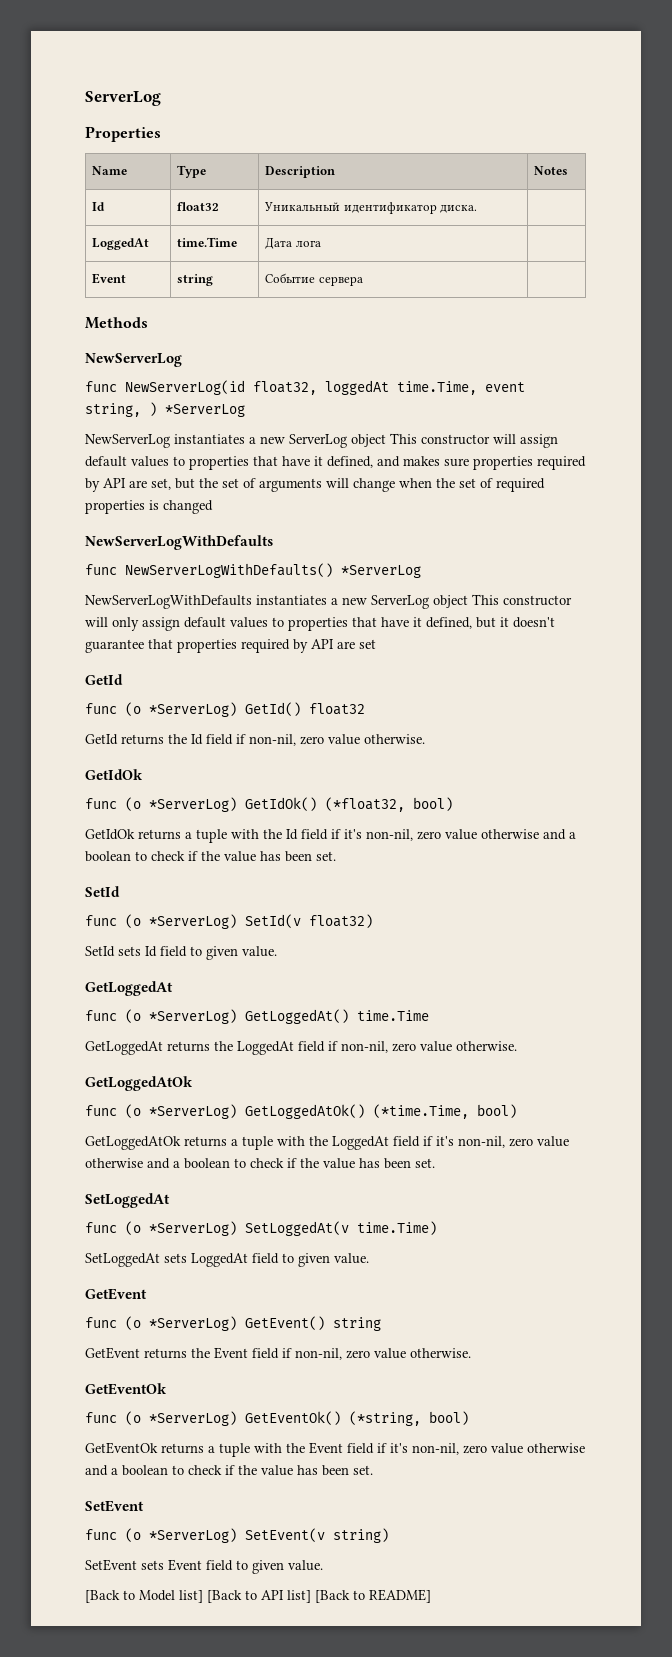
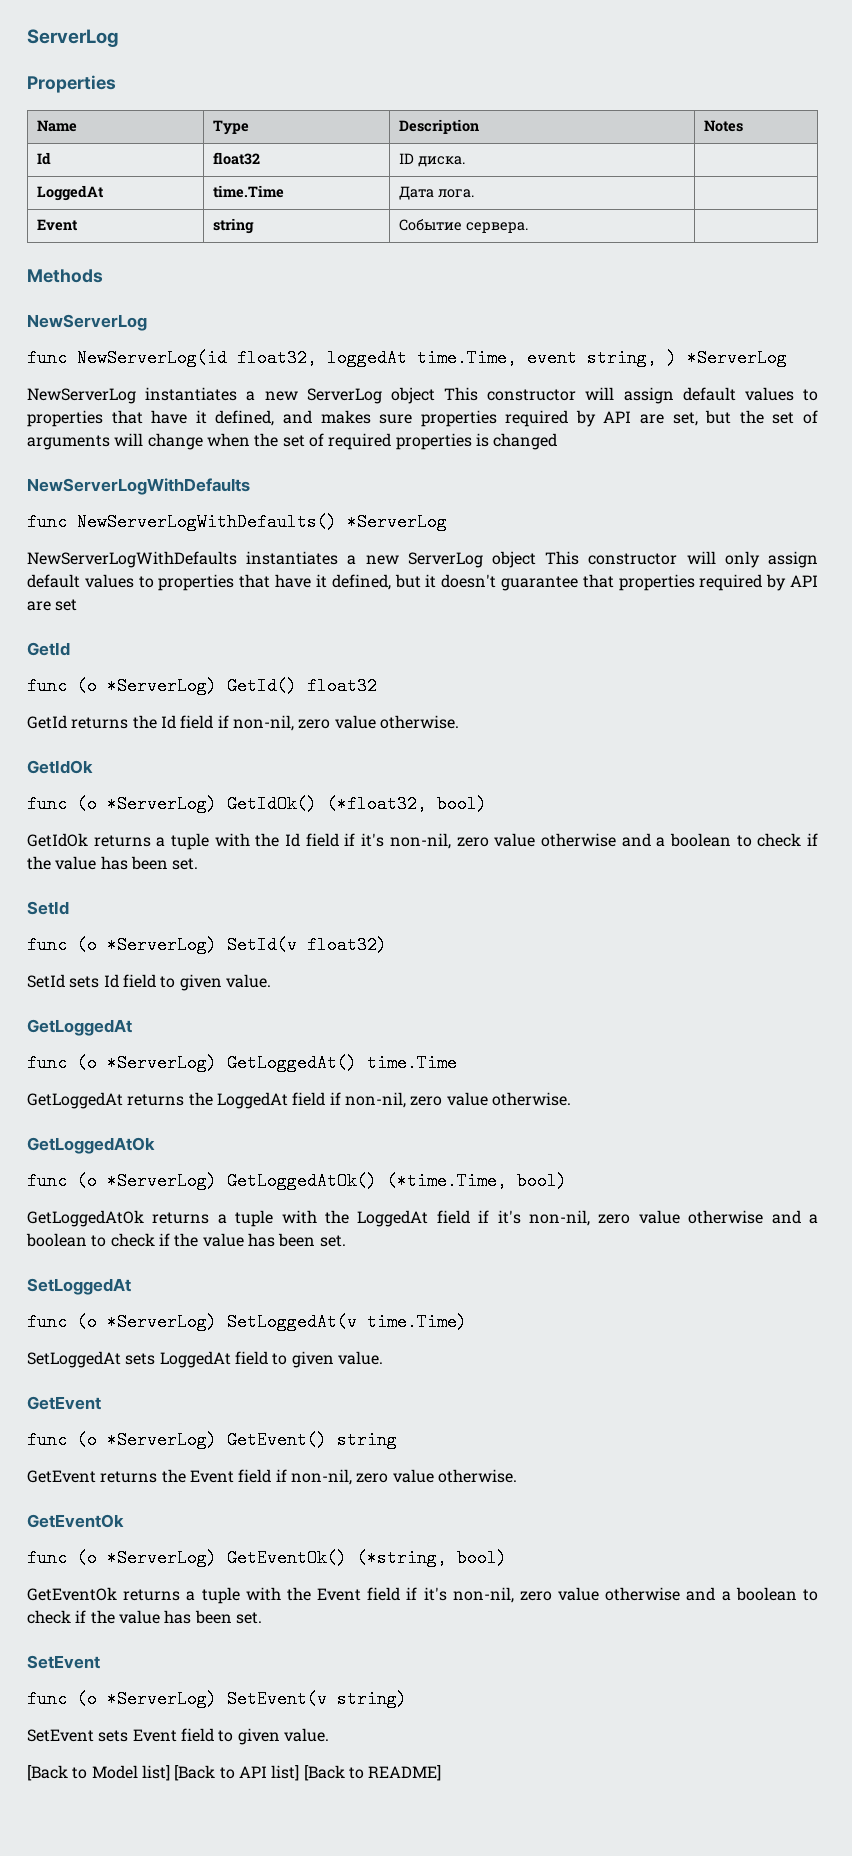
[264,202,437,214] Уникальный идентификатор -> [399,153,415,164] ID
[295,240,321,247] лога -> [438,189,475,198] лога.
[318,276,363,286] сервера -> [466,222,529,233] сервера.

